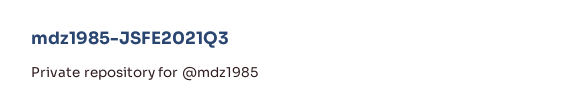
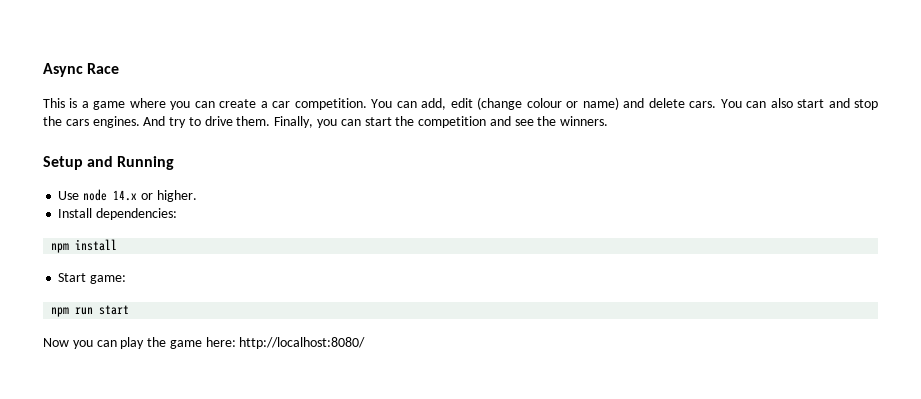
[31,31,229,48] [31,66,258,81] mdz1985-JSFE2021Q3 // Private repository for @mdz1985 -> [43,63,120,77] [43,97,879,110] [43,116,609,128] [43,156,175,170] [58,189,197,202] [58,208,178,220] [51,239,118,253] [58,273,127,284] [51,305,130,317] [43,337,366,349] Async Race // This is a game where you can create a car competition. You can add, edit (change colour or name) and delete cars. You can also start and stop the cars engines. And try to drive them. Finally, you can start the competition and see the winners. // Setup and Running // Use node 14.x or higher. // Install dependencies: // npm install // Start game: // npm run start // Now you can play the game here: http://localhost:8080/

